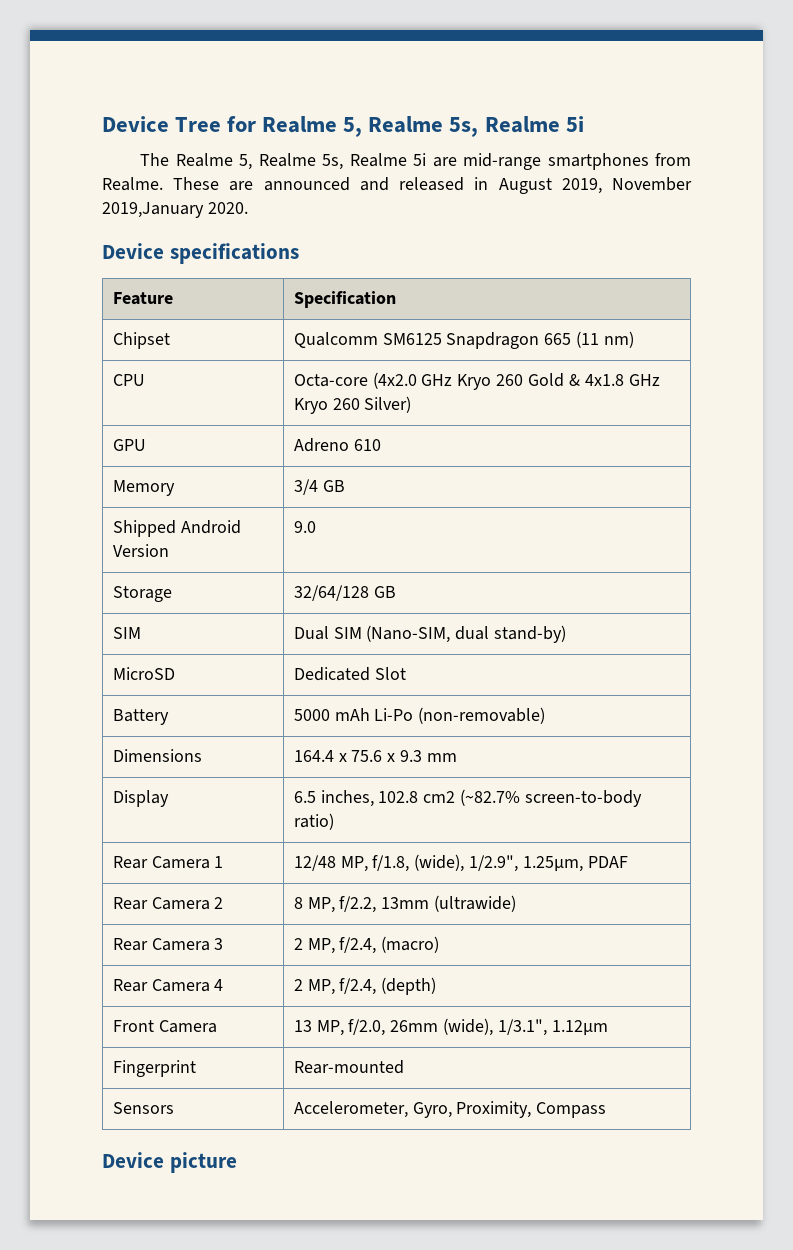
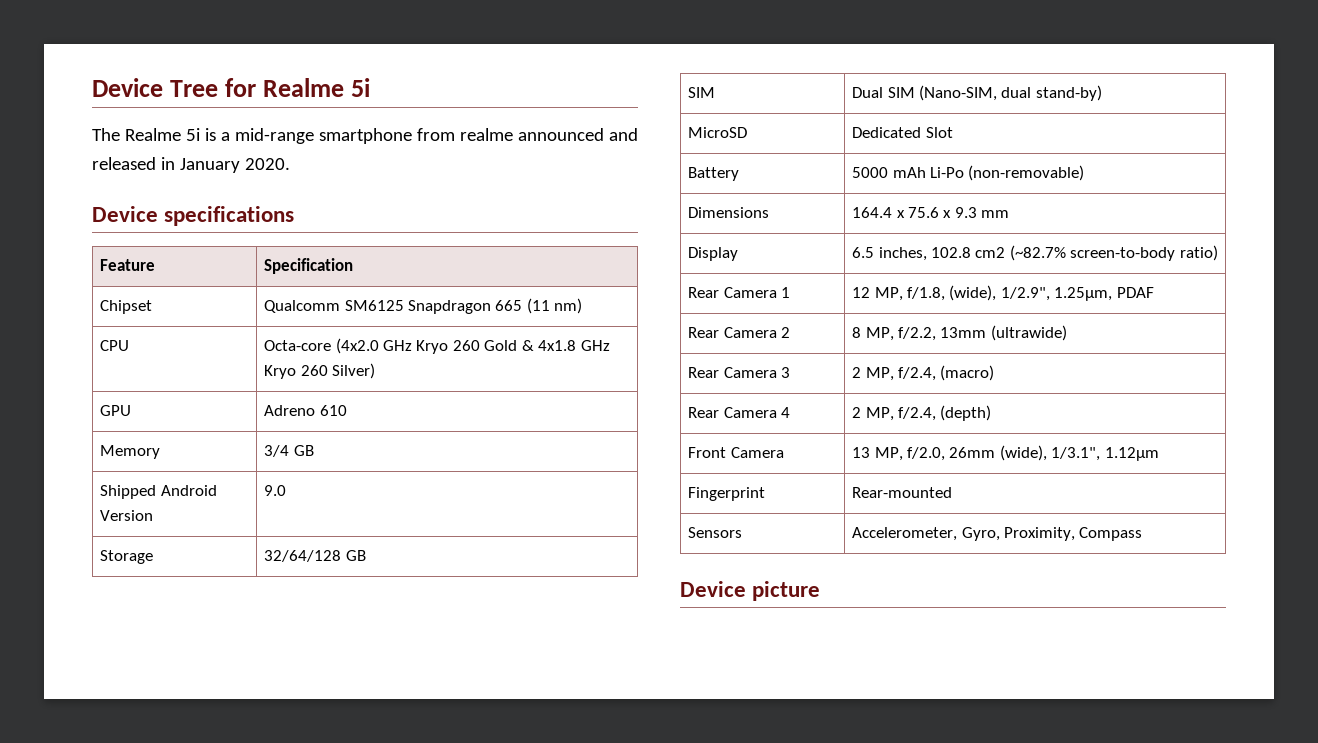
[343,116,560,137] 5, Realme 5s, Realme -> (345, 87) none
[239,153,692,170] [102,177,692,194] [102,202,204,218] 5, Realme 5s, Realme 5i are mid-range smartphones from Realme. These are announced and released in August 2019, November 2019,January -> [185,128,638,144] [92,157,240,173] 5i is a mid-range smartphone from realme announced and released in January
[293,855,336,871] 12/48 -> [852,287,871,298] 12

